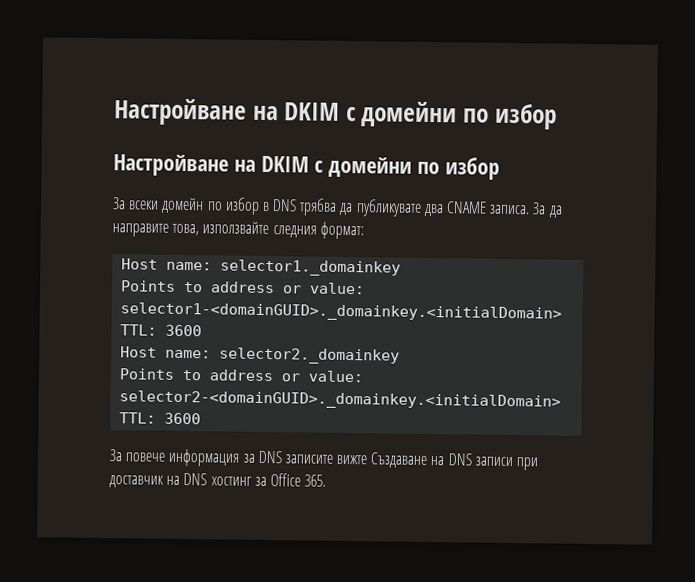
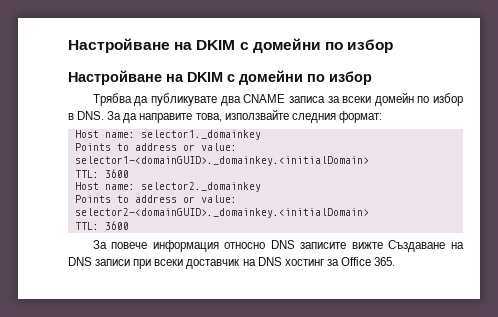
[112,197,126,210] За -> [92,93,340,106] Трябва да публикувате два CNAME записа за
[272,198,531,217] DNS трябва да публикувате два CNAME записа. -> [77,111,105,120] DNS.
[242,453,256,463] за -> [224,242,266,249] относно
(539, 464) none -> [154,259,184,266] всеки

